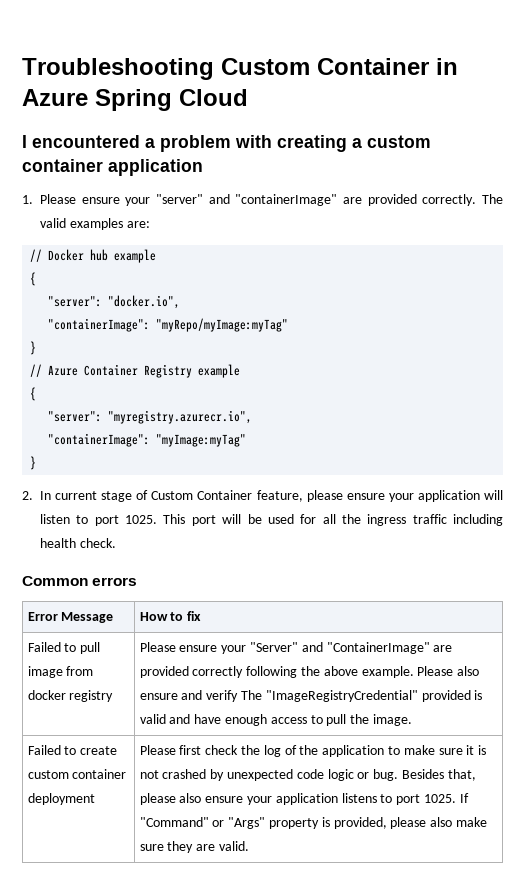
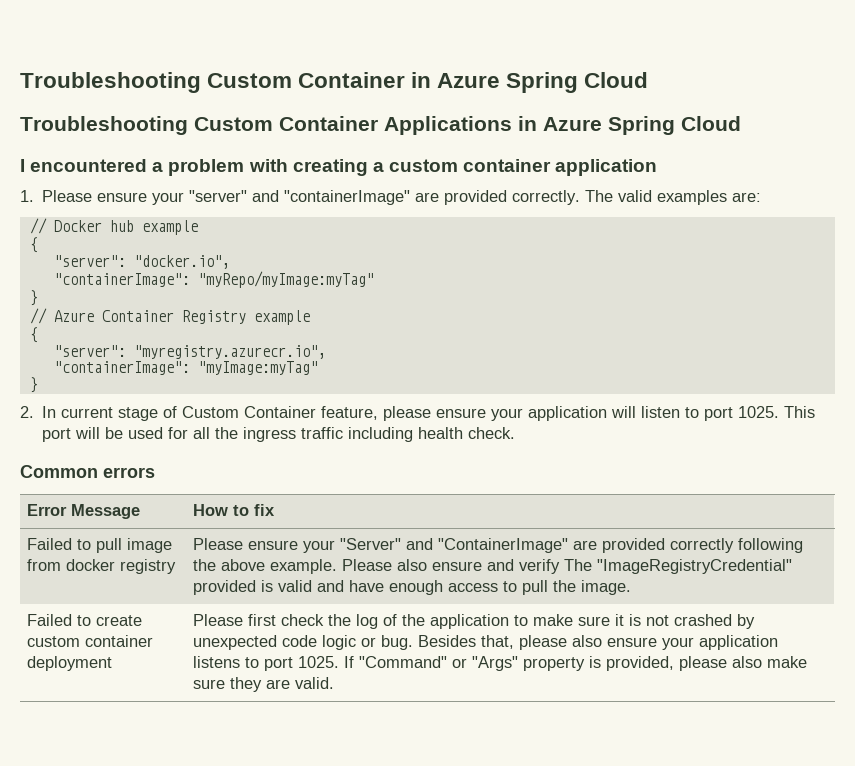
(248, 97) none -> [20,116,741,135] // Troubleshooting Custom Container Applications in Azure Spring Cloud

